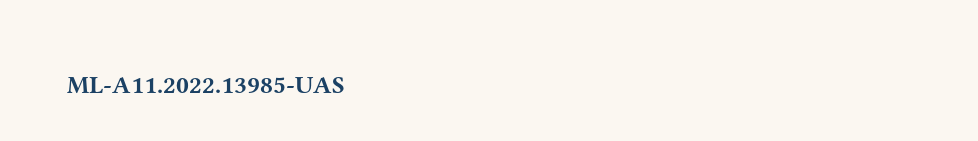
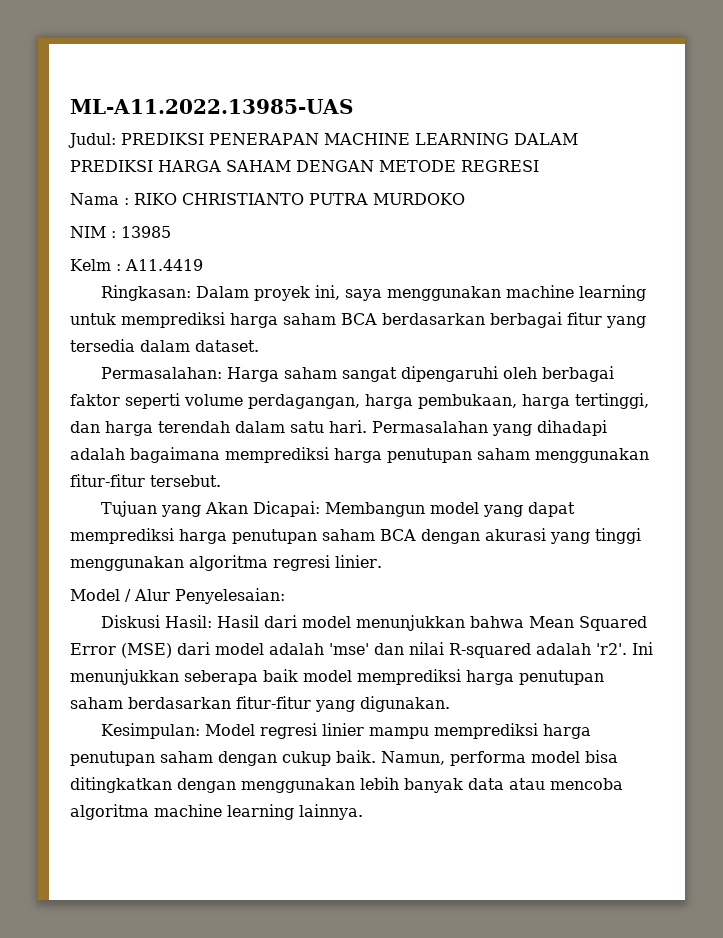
(345, 85) none -> [68,133,578,148] [70,160,539,172] [70,193,465,205] [70,226,171,238] [70,259,203,271] [100,285,646,301] [70,312,646,328] [70,339,259,352] [100,366,614,382] [70,393,649,409] [70,420,607,436] [70,447,649,463] [70,474,221,487] [100,501,575,517] [70,528,641,544] [70,555,382,571] [70,588,285,604] [100,615,647,631] [70,642,653,658] [70,669,604,685] [70,696,450,712] [100,723,591,739] [70,750,618,766] [70,777,623,793] [70,804,363,820] // Judul: PREDIKSI PENERAPAN MACHINE LEARNING DALAM PREDIKSI HARGA SAHAM DENGAN METODE REGRESI // Nama : RIKO CHRISTIANTO PUTRA MURDOKO // NIM : 13985 // Kelm : A11.4419 // Ringkasan: Dalam proyek ini, saya menggunakan machine learning untuk memprediksi harga saham BCA berdasarkan berbagai fitur yang tersedia dalam dataset. // Permasalahan: Harga saham sangat dipengaruhi oleh berbagai faktor seperti volume perdagangan, harga pembukaan, harga tertinggi, dan harga terendah dalam satu hari. Permasalahan yang dihadapi adalah bagaimana memprediksi harga penutupan saham menggunakan fitur-fitur tersebut. // Tujuan yang Akan Dicapai: Membangun model yang dapat memprediksi harga penutupan saham BCA dengan akurasi yang tinggi menggunakan algoritma regresi linier. // Model / Alur Penyelesaian: // Diskusi Hasil: Hasil dari model menunjukkan bahwa Mean Squared Error (MSE) dari model adalah 'mse' dan nilai R-squared adalah 'r2'. Ini menunjukkan seberapa baik model memprediksi harga penutupan saham berdasarkan fitur-fitur yang digunakan. // Kesimpulan: Model regresi linier mampu memprediksi harga penutupan saham dengan cukup baik. Namun, performa model bisa ditingkatkan dengan menggunakan lebih banyak data atau mencoba algoritma machine learning lainnya.

